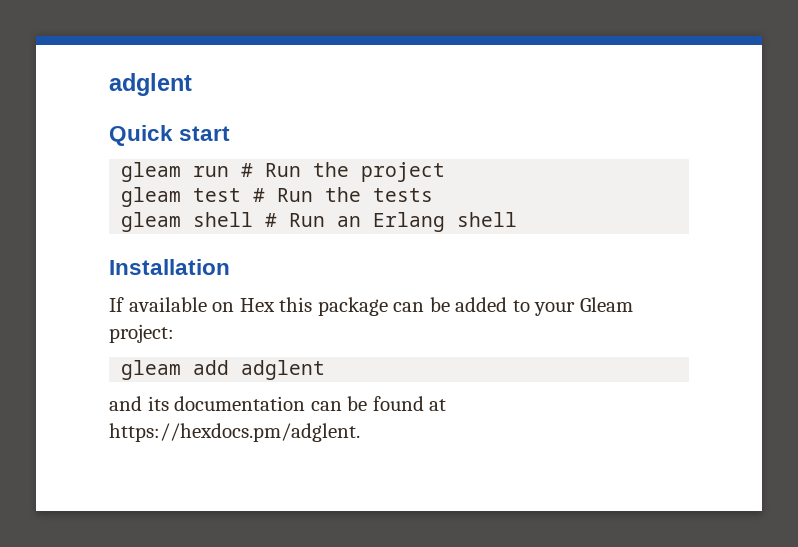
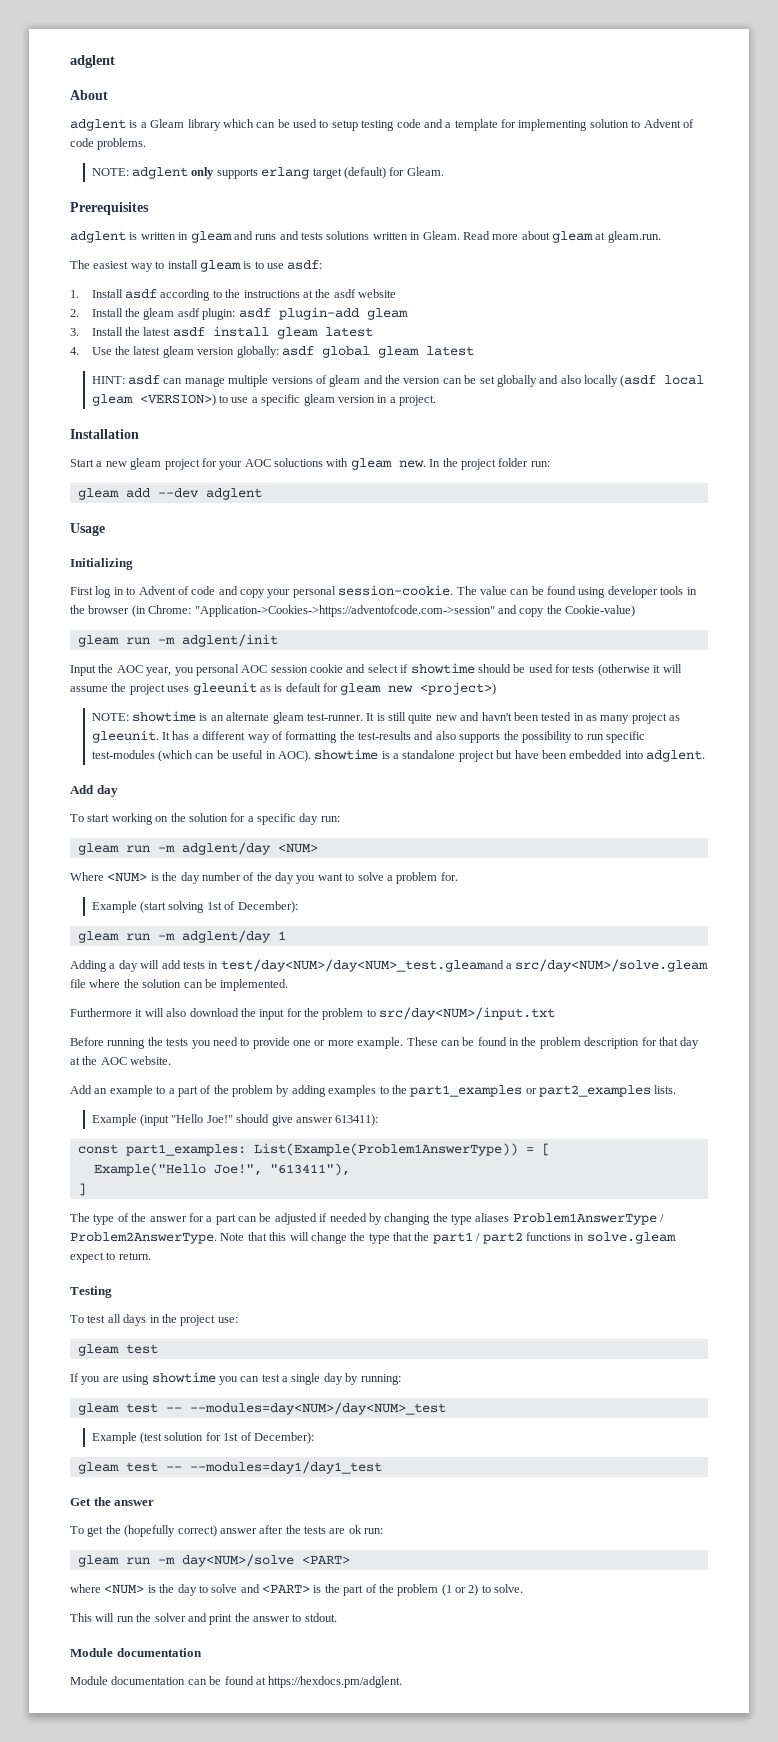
[109,73,192,96] [109,125,231,146] [121,162,446,182] [121,187,434,207] [121,212,518,232] [109,259,230,275] [109,297,633,316] [109,324,174,343] [121,360,326,380] [109,396,169,411] adglent // Quick start // gleam run # Run the project // gleam test # Run the tests // gleam shell # Run an Erlang shell // Installation // If available on Hex this package can be added to your Gleam project: // gleam add adglent // and its -> [70,55,115,68] [70,90,108,100] [70,119,694,131] [70,138,147,150] [91,167,444,179] [70,202,149,215] [70,231,661,243] [70,260,323,272] [70,289,397,301] [70,307,408,320] [70,326,373,339] [70,346,474,358] [91,375,705,387] [91,394,437,406] [70,429,139,439] [70,458,550,470] [77,488,262,500] [70,523,105,536] [70,558,133,570] [70,585,697,598] [70,605,635,617] [77,634,278,647] [70,663,682,676] [70,682,497,695] [91,711,681,724] [91,730,646,743] [91,749,706,762] [70,785,118,797] [70,813,340,825] [77,842,318,855] [70,872,458,884] [91,901,298,913] [77,930,286,943] [70,959,709,972] [70,979,289,991] [70,1007,556,1020] [70,1037,700,1049] [70,1056,172,1065] [70,1085,677,1097] [91,1114,379,1126] [77,1143,550,1156] [93,1163,350,1176] [77,1183,86,1196] [70,1213,665,1225] [70,1232,676,1244] [70,1252,151,1263] [70,1286,112,1298] [70,1314,238,1326] [77,1344,158,1356] [70,1372,401,1385] [77,1402,446,1415] [91,1432,314,1444] [77,1461,382,1474] [70,1497,155,1506] [70,1525,384,1537] [77,1554,350,1567] [70,1584,524,1596] [70,1613,337,1625] [70,1648,202,1657] [70,1676,108,1685] adglent // About // adglent is a Gleam library which can be used to setup testing code and a template for implementing solution to Advent of code problems. // NOTE: adglent only supports erlang target (default) for Gleam. // Prerequisites // adglent is written in gleam and runs and tests solutions written in Gleam. Read more about gleam at gleam.run. // The easiest way to install gleam is to use asdf: // 1. Install asdf according to the instructions at the asdf website // 2. Install the gleam asdf plugin: asdf plugin-add gleam // 3. Install the latest asdf install gleam latest // 4. Use the latest gleam version globally: asdf global gleam latest // HINT: asdf can manage multiple versions of gleam and the version can be set globally and also locally (asdf local gleam <VERSION>) to use a specific gleam version in a project. // Installation // Start a new gleam project for your AOC soluctions with gleam new. In the project folder run: // gleam add --dev adglent // Usage // Initializing // First log in to Advent of code and copy your personal session-cookie. The value can be found using developer tools in the browser (in Chrome: "Application->Cookies->https://adventofcode.com->session" and copy the Cookie-value) // gleam run -m adglent/init // Input the AOC year, you personal AOC session cookie and select if showtime should be used for tests (otherwise it will assume the project uses gleeunit as is default for gleam new <project>) // NOTE: showtime is an alternate gleam test-runner. It is still quite new and havn't been tested in as many project as gleeunit. It has a different way of formatting the test-results and also supports the possibility to run specific test-modules (which can be useful in AOC). showtime is a standalone project but have been embedded into adglent. // Add day // To start working on the solution for a specific day run: // gleam run -m adglent/day <NUM> // Where <NUM> is the day number of the day you want to solve a problem for. // Example (start solving 1st of December): // gleam run -m adglent/day 1 // Adding a day will add tests in test/day<NUM>/day<NUM>_test.gleamand a src/day<NUM>/solve.gleam file where the solution can be implemented. // Furthermore it will also download the input for the problem to src/day<NUM>/input.txt // Before running the tests you need to provide one or more example. These can be found in the problem description for that day at the AOC website. // Add an example to a part of the problem by adding examples to the part1_examples or part2_examples lists. // Example (input "Hello Joe!" should give answer 613411): // const part1_examples: List(Example(Problem1AnswerType)) = [ // Example("Hello Joe!", "613411"), // ] // The type of the answer for a part can be adjusted if needed by changing the type aliases Problem1AnswerType / Problem2AnswerType. Note that this will change the type that the part1 / part2 functions in solve.gleam expect to return. // Testing // To test all days in the project use: // gleam test // If you are using showtime you can test a single day by running: // gleam test -- --modules=day<NUM>/day<NUM>_test // Example (test solution for 1st of December): // gleam test -- --modules=day1/day1_test // Get the answer // To get the (hopefully correct) answer after the tests are ok run: // gleam run -m day<NUM>/solve <PART> // where <NUM> is the day to solve and <PART> is the part of the problem (1 or 2) to solve. // This will run the solver and print the answer to stdout. // Module documentation // Module

